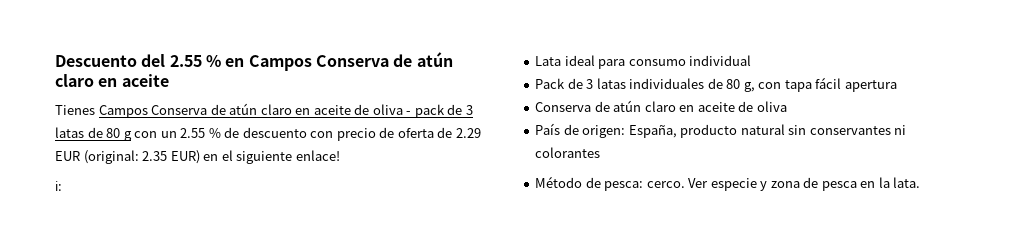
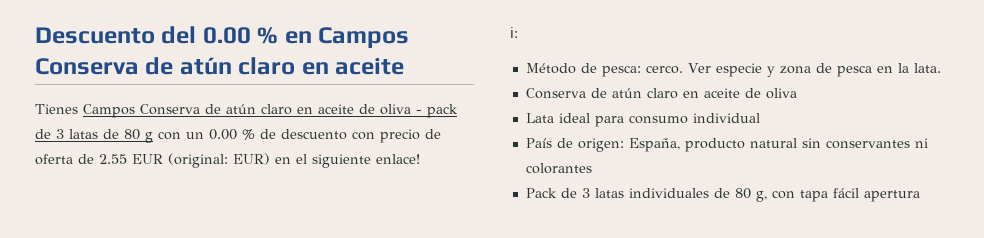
[169,55,202,67] 2.55 -> [202,27,251,44] 0.00
[180,128,206,138] 2.55 -> [209,129,237,140] 0.00
[455,128,481,138] 2.29 -> [99,154,127,164] 2.55
[142,151,168,161] 2.35 -> (228, 160) none
[535,55,752,69] [535,77,897,92] [535,100,787,112] [535,123,907,138] [535,147,601,158] // Lata ideal para consumo individual // Pack de 3 latas individuales de 80 g, con tapa fácil apertura // Conserva de atún claro en aceite de oliva // País de origen: España, producto natural sin conservantes ni colorantes -> (518, 32) none
(921, 182) none -> [525,88,797,99] [525,113,760,127] [525,138,928,152] [525,163,592,174] [525,188,920,202] // Conserva de atún claro en aceite de oliva // Lata ideal para consumo individual // País de origen: España, producto natural sin conservantes ni colorantes // Pack de 3 latas individuales de 80 g, con tapa fácil apertura

